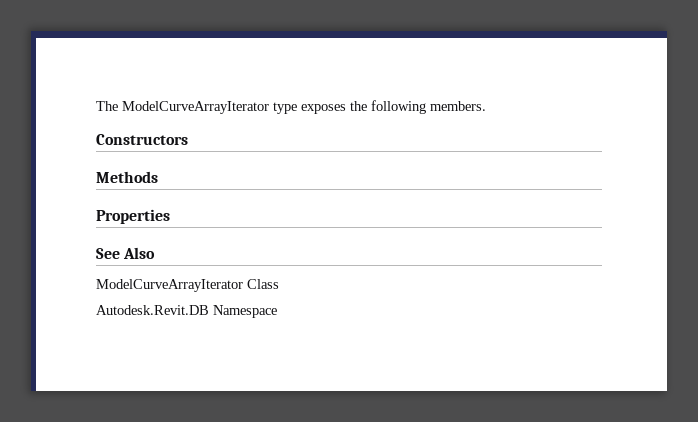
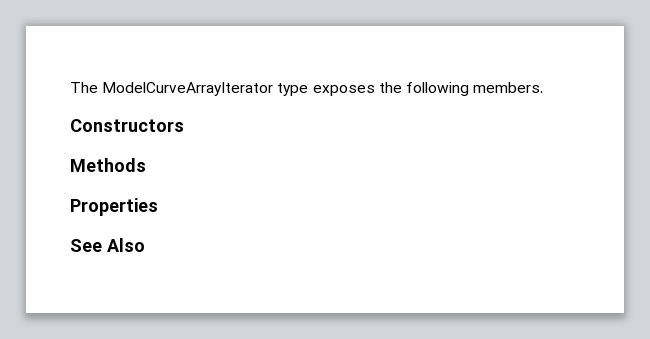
[96,279,279,292] [96,305,277,318] // ModelCurveArrayIterator Class // Autodesk.Revit.DB Namespace -> (145, 245) none

